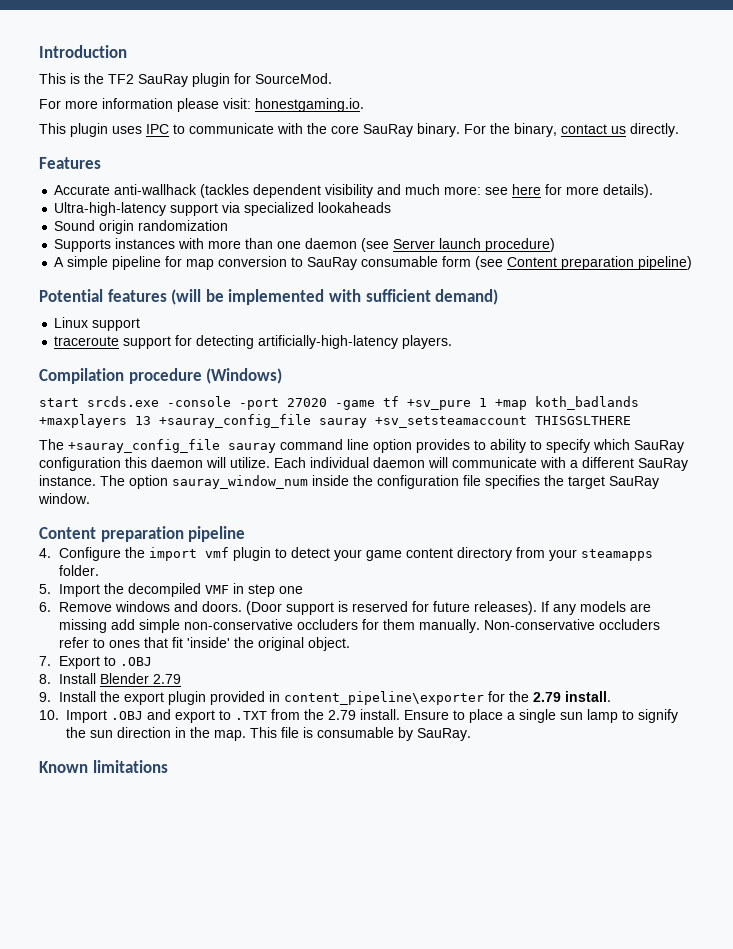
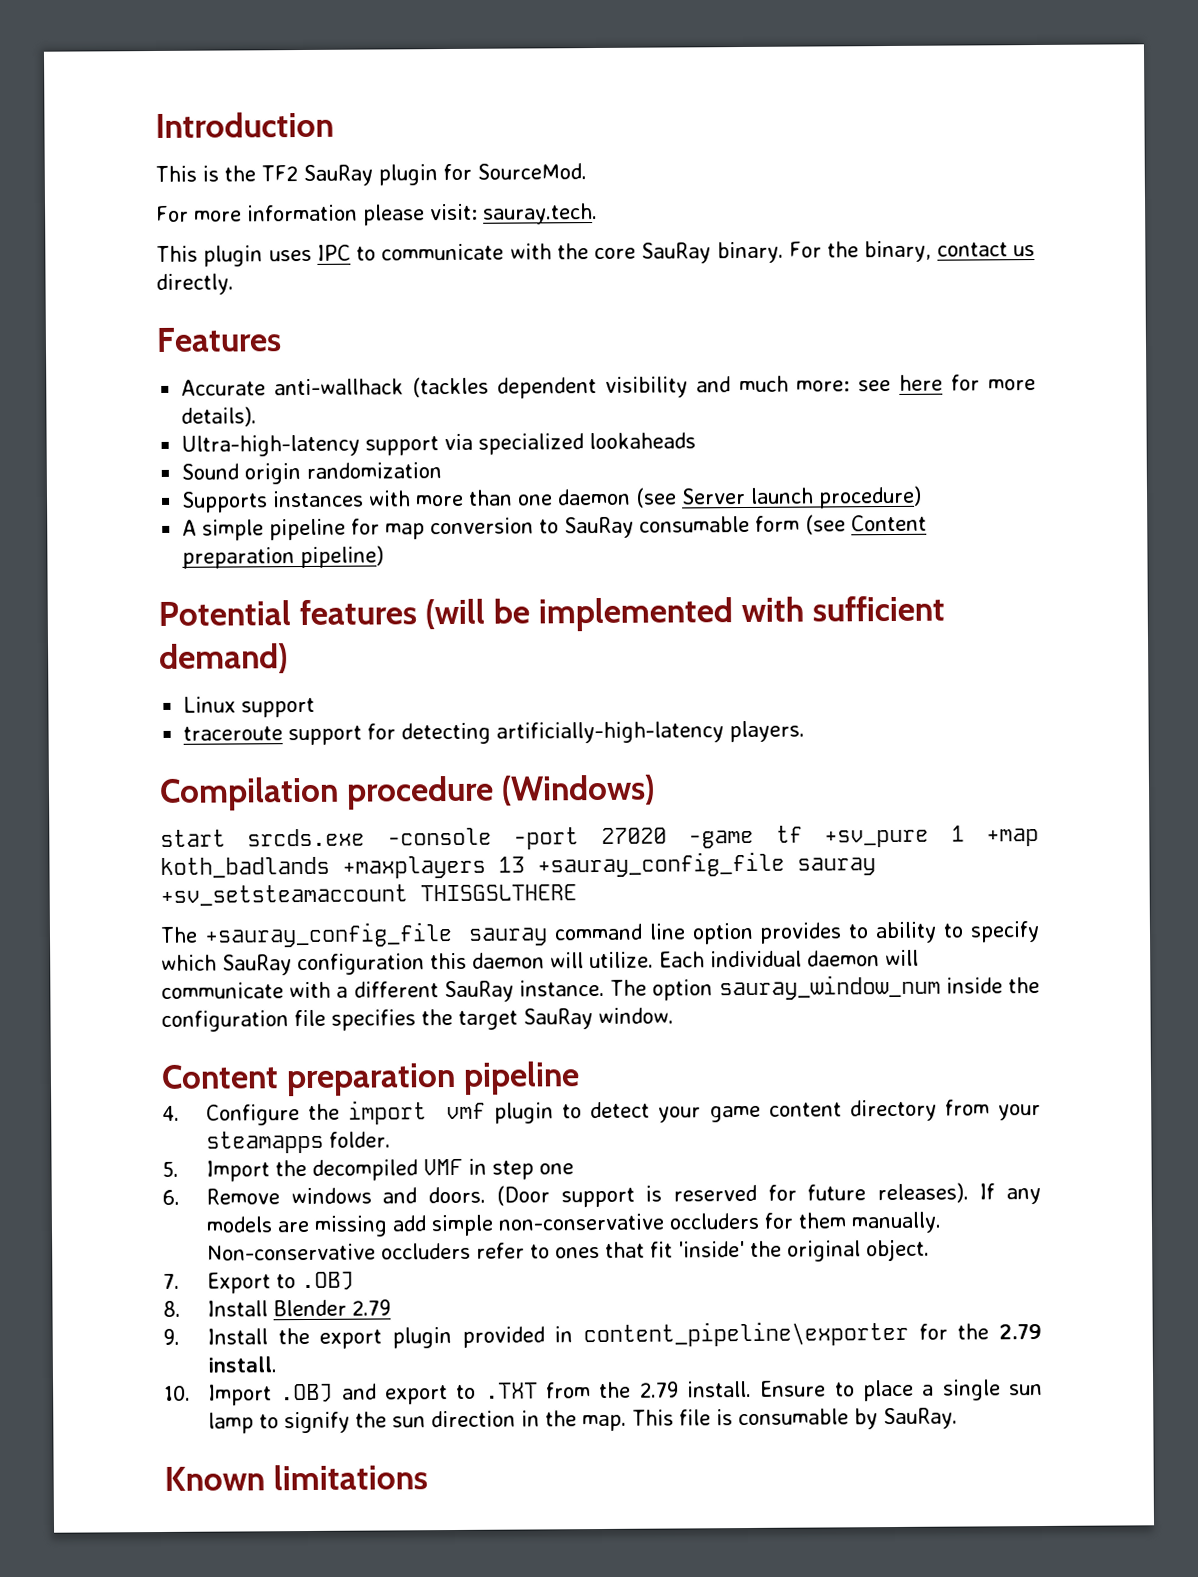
[255,98,364,112] honestgaming.io. -> [482,202,598,225] sauray.tech.

